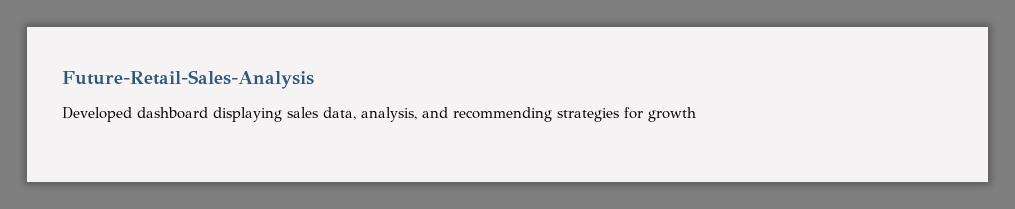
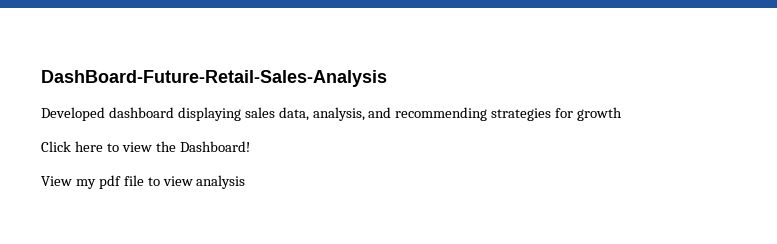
[62,70,314,89] Future-Retail-Sales-Analysis -> [41,70,387,87] DashBoard-Future-Retail-Sales-Analysis
(696, 114) none -> [41,141,250,152] [41,175,246,189] // Click here to view the Dashboard! // View my pdf file to view analysis

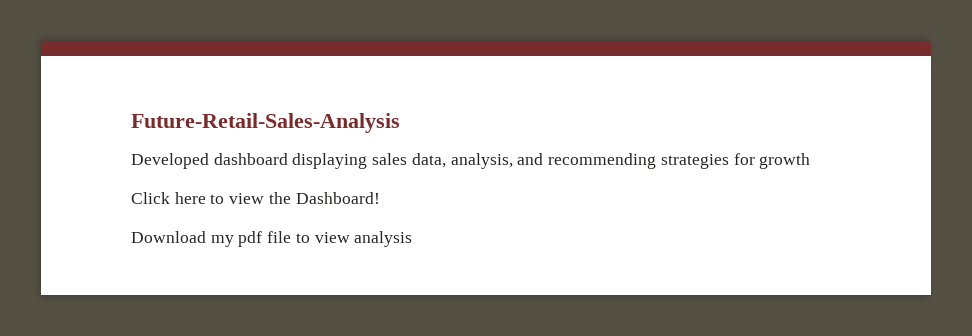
[41,70,387,87] DashBoard-Future-Retail-Sales-Analysis -> [131,113,400,133] Future-Retail-Sales-Analysis
[41,176,72,186] View -> [131,231,206,243] Download

